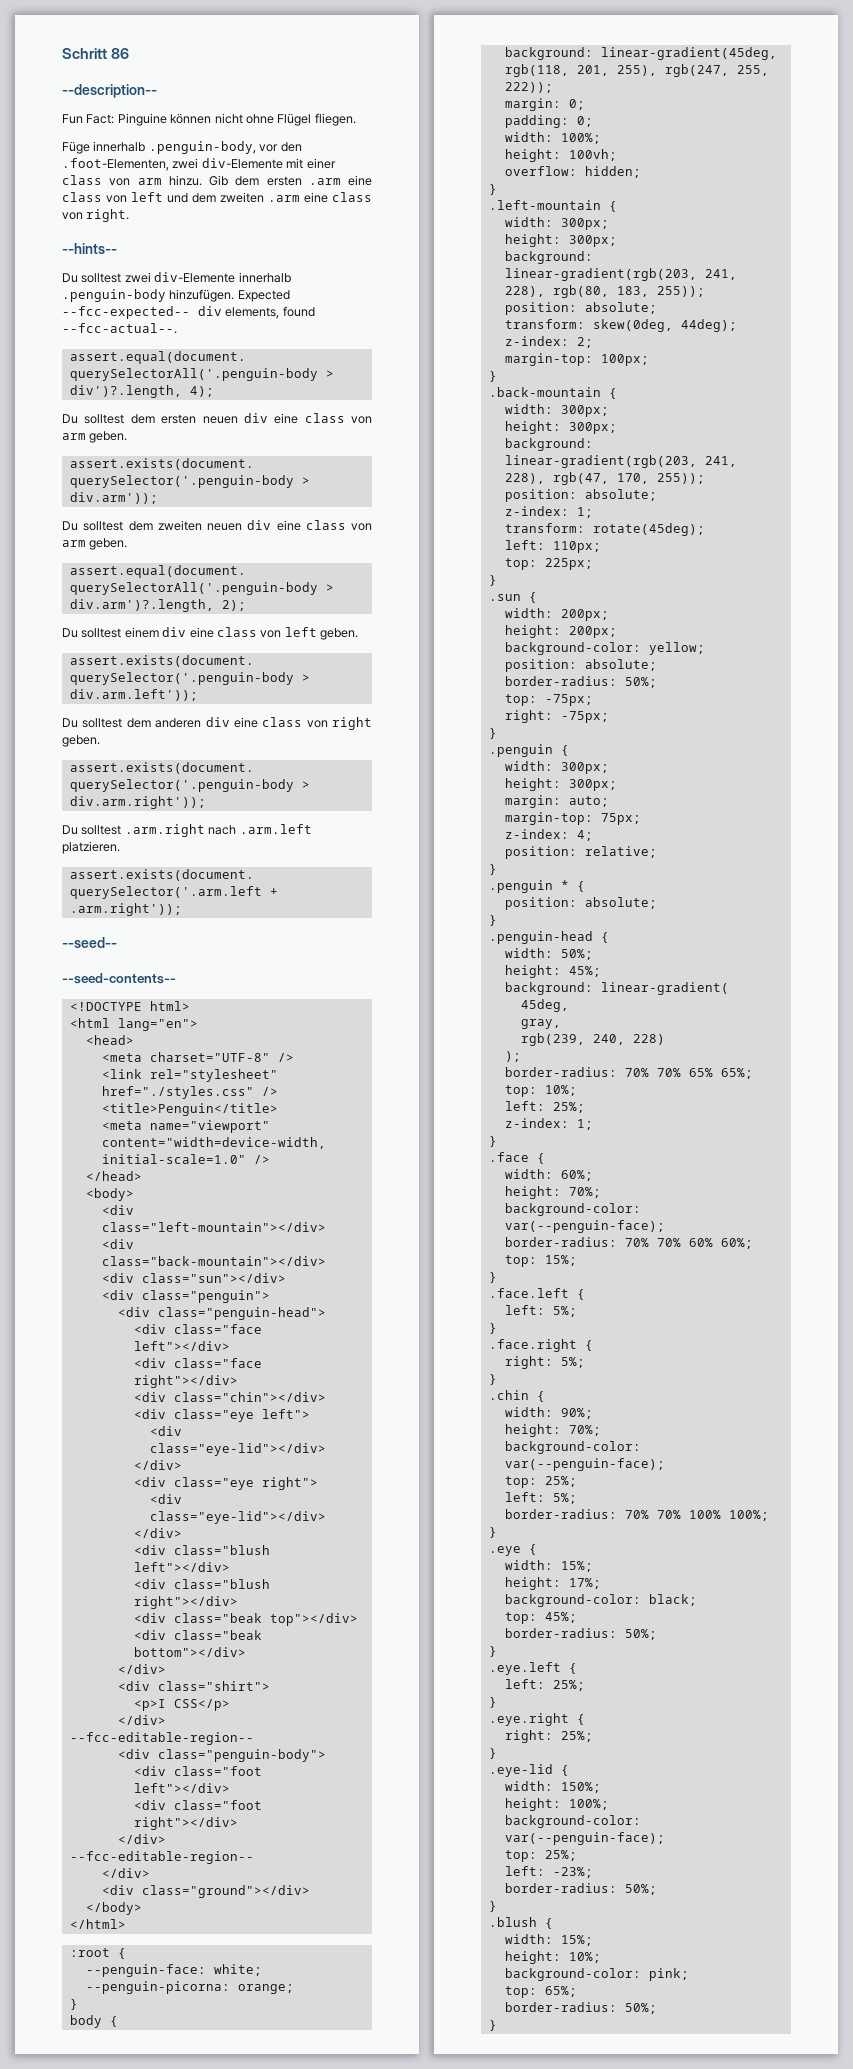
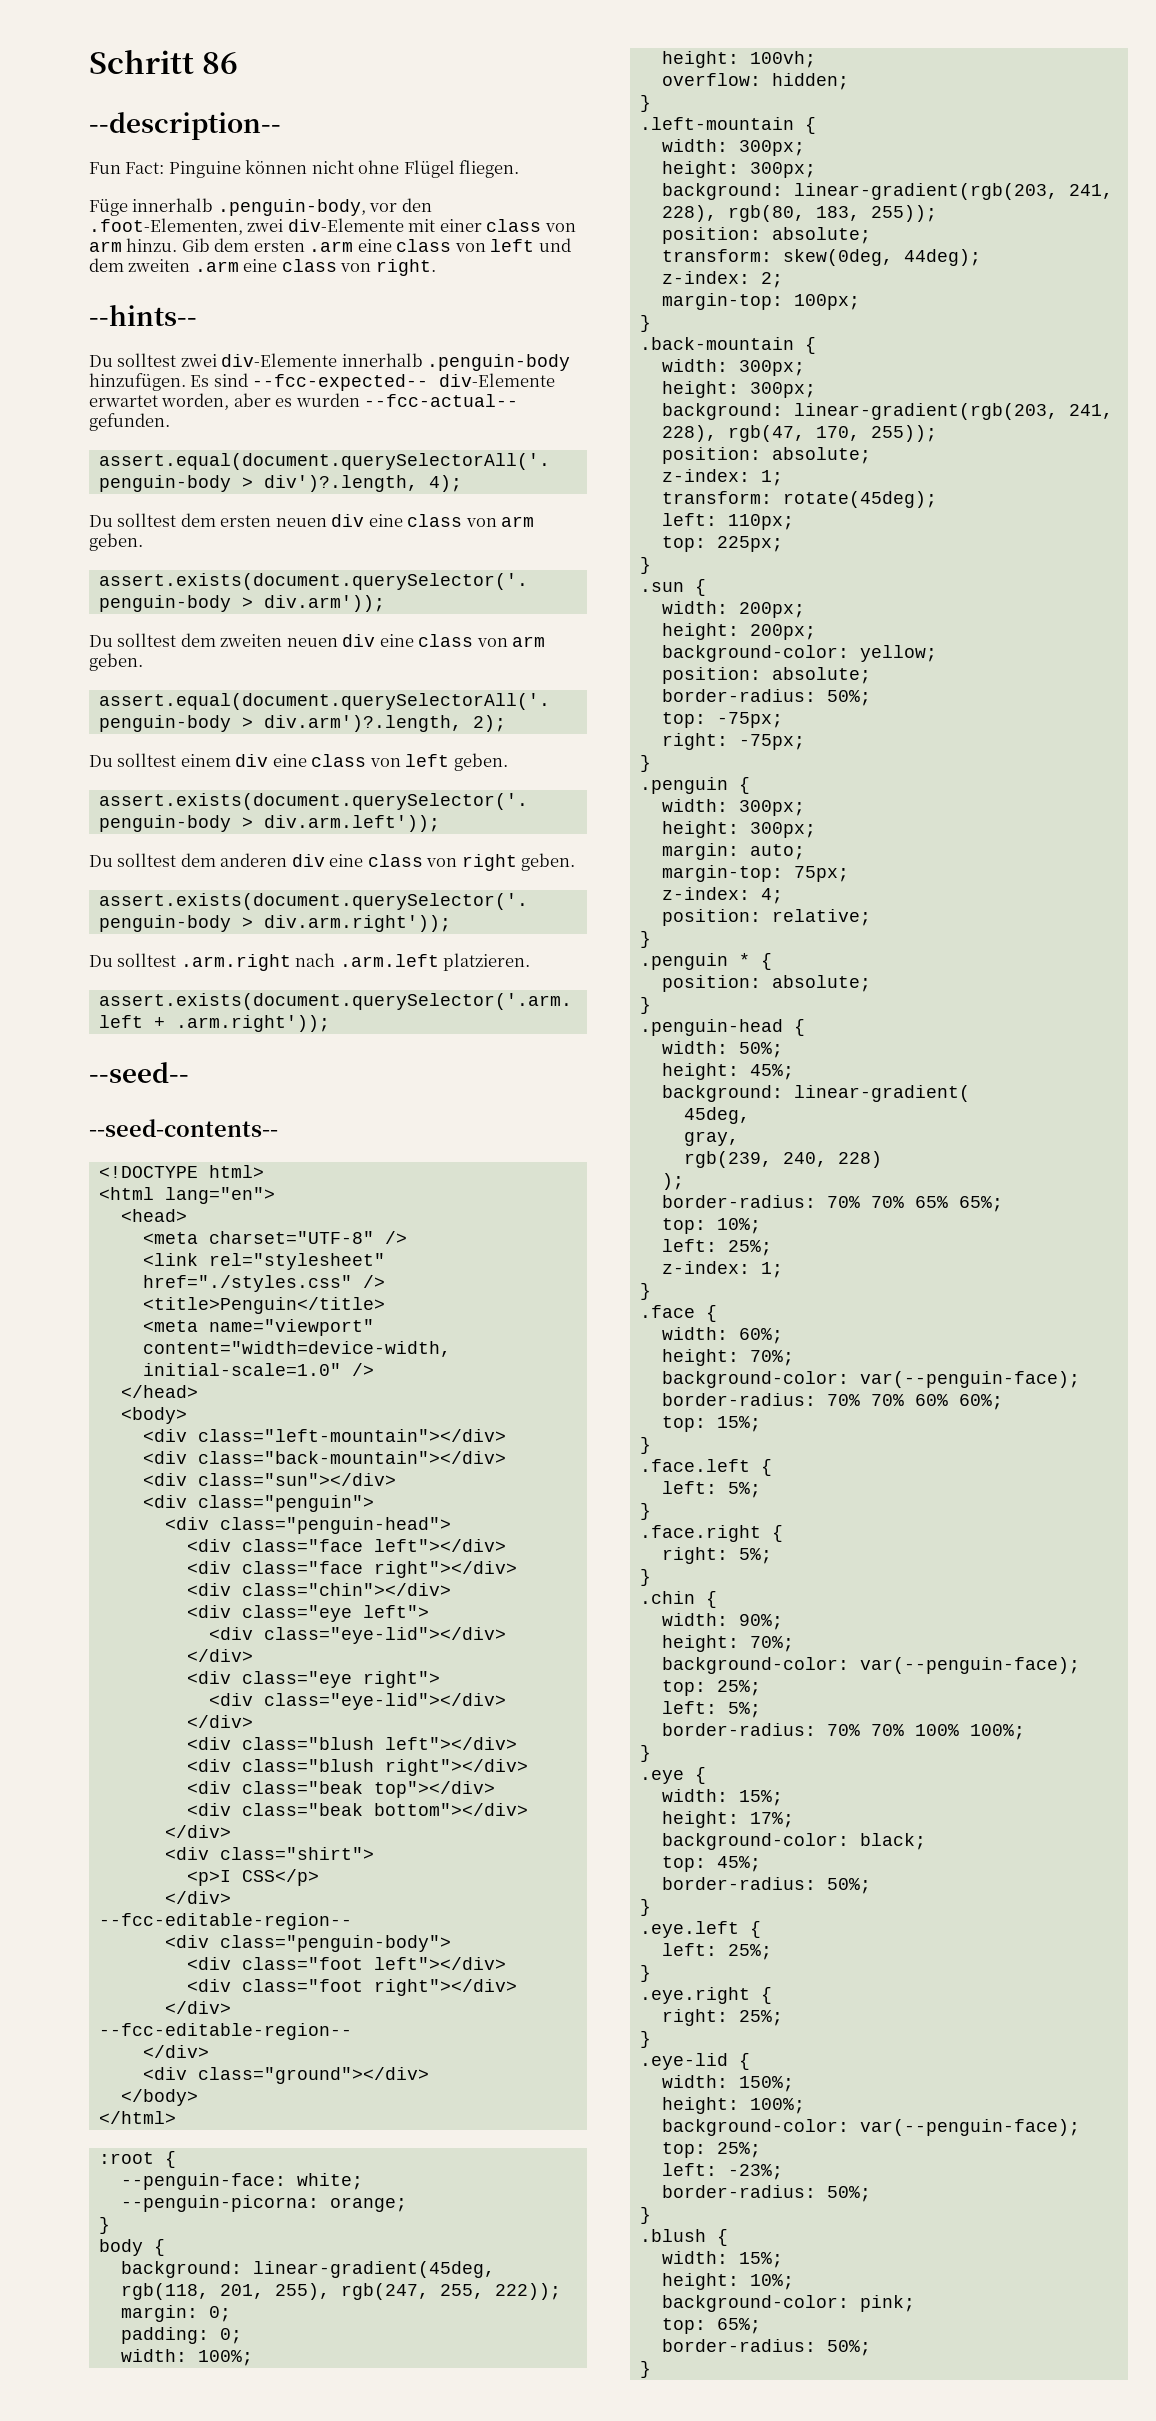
[237,290,290,302] [62,306,315,319] [62,323,177,334] Expected --fcc-expected-- div elements, found --fcc-actual--. -> [190,373,556,391] [89,393,519,410] [89,413,170,431] Es sind --fcc-expected-- div-Elemente erwartet worden, aber es wurden --fcc-actual-- gefunden.

